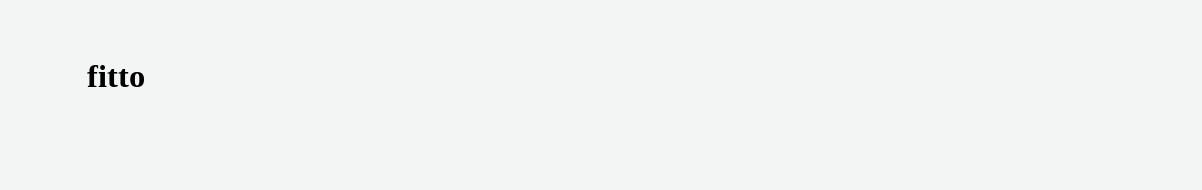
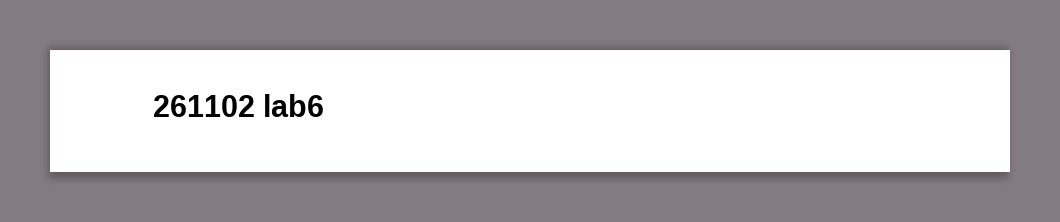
[87,65,145,87] fitto -> [153,94,325,117] 261102 lab6

